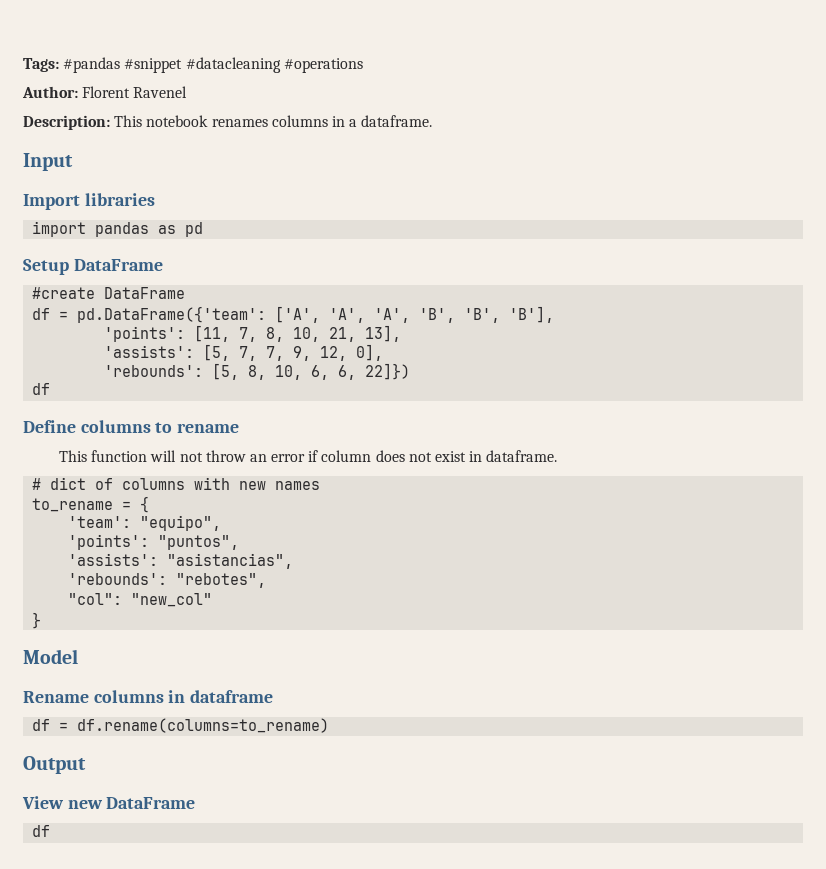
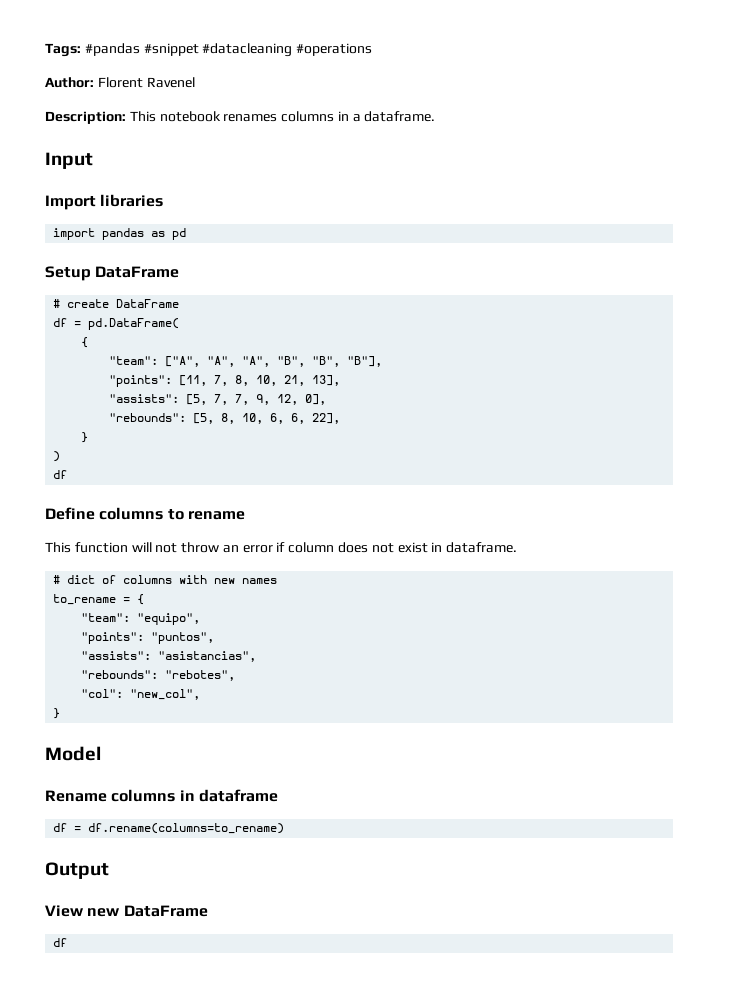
[32,287,96,299] #create -> [53,299,110,308] # create
[77,306,555,323] [104,326,186,342] pd.DataFrame({'team': ['A', 'A', 'A', 'B', 'B', 'B'], // 'points': -> [88,318,180,330] [81,337,89,348] [109,356,383,367] [109,375,173,387] pd.DataFrame( // { // "team": ["A", "A", "A", "B", "B", "B"], // "points":
[104,345,195,358] 'assists': -> [109,394,180,403] "assists":
[104,365,204,377] 'rebounds': -> [109,413,187,422] "rebounds":
[365,363,411,380] 22]}) -> [312,413,341,424] [81,432,89,443] [53,451,61,462] 22], // } // )
[68,516,132,528] 'team': -> [81,613,131,622] "team":
[68,534,150,550] 'points': -> [81,632,145,644] "points":
[68,553,159,566] 'assists': -> [81,651,152,660] "assists":
[68,573,168,585] 'rebounds': -> [81,670,159,679] "rebounds":
[131,593,213,607] "new_col" -> [130,689,201,700] "new_col",

